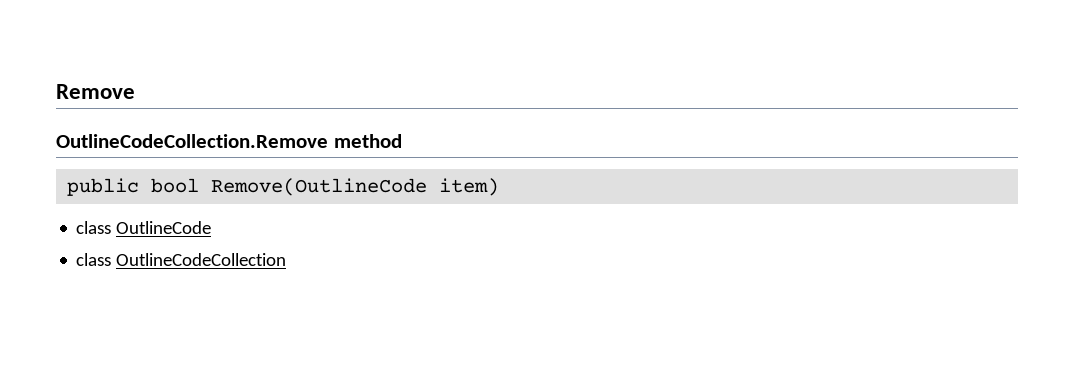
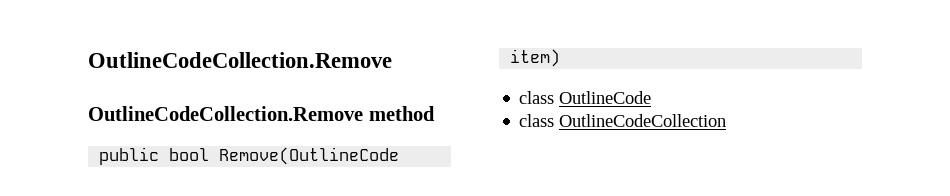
[56,84,135,99] Remove -> [88,52,392,68] OutlineCodeCollection.Remove

